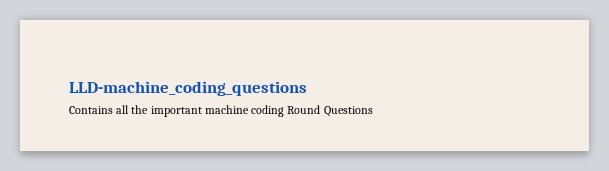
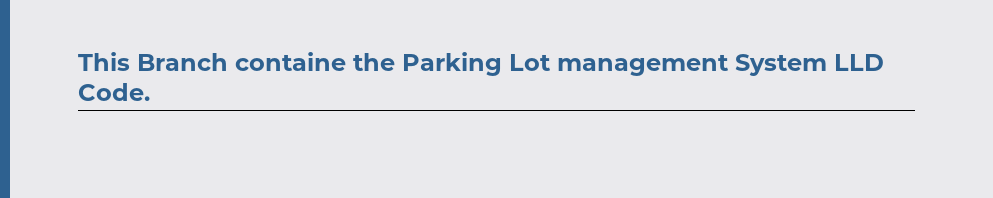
[69,81,307,96] [69,105,373,117] LLD-machine_coding_questions // Contains all the important machine coding Round Questions -> [78,52,884,76] [78,83,150,101] This Branch containe the Parking Lot management System LLD Code.

